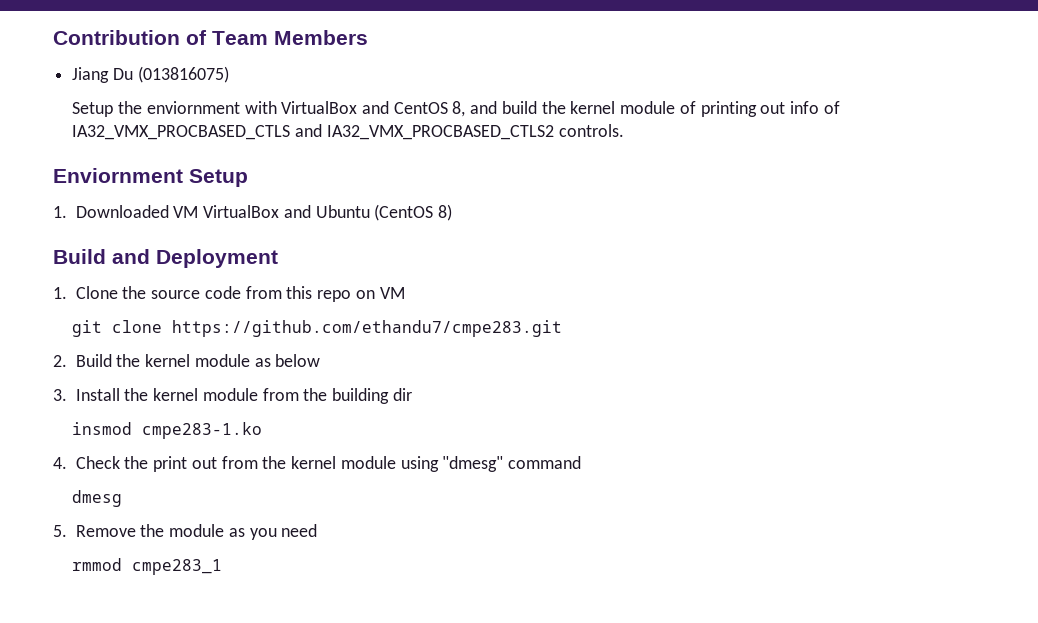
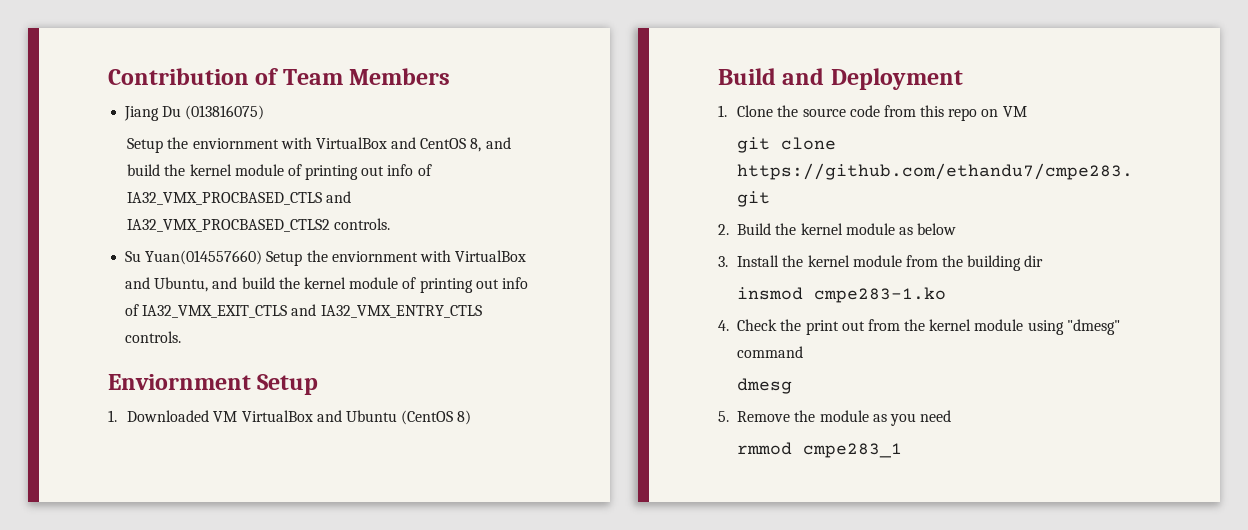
(624, 130) none -> [125,250,527,266] [125,277,528,293] [125,304,482,318] [125,331,182,343] // Su Yuan(014557660) Setup the enviornment with VirtualBox and Ubuntu, and build the kernel module of printing out info of IA32_VMX_EXIT_CTLS and IA32_VMX_ENTRY_CTLS controls.

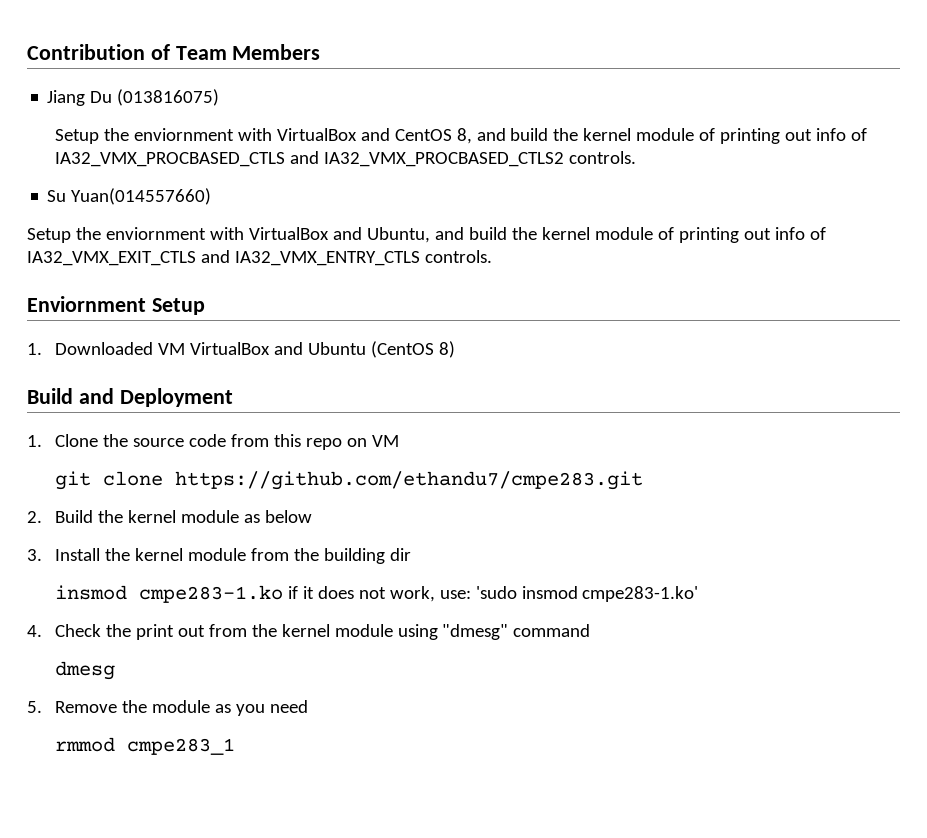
(263, 257) none -> (212, 196) //
(947, 295) none -> [287,586,699,602] if it does not work, use: 'sudo insmod cmpe283-1.ko'

